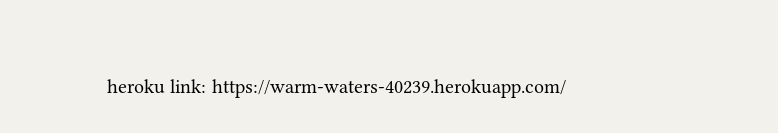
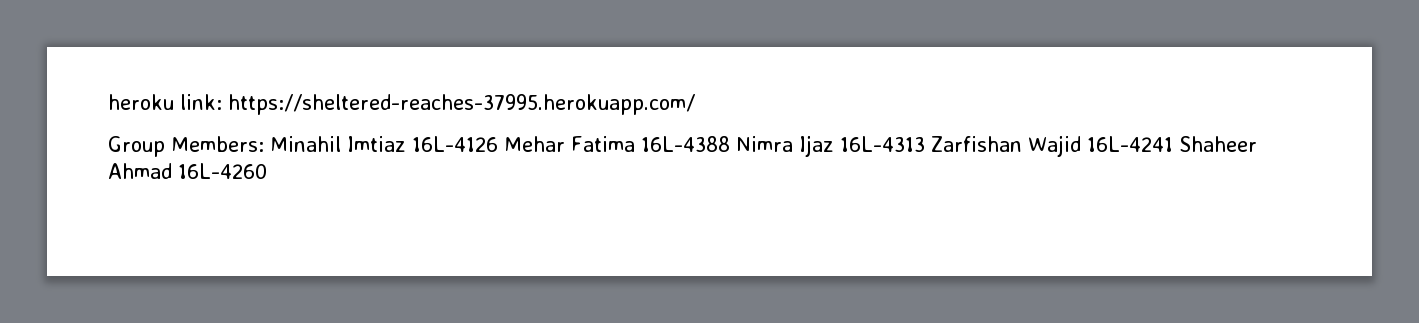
[211,79,566,98] https://warm-waters-40239.herokuapp.com/ -> [228,94,695,115] [108,135,1257,157] [108,163,267,179] https://sheltered-reaches-37995.herokuapp.com/ // Group Members: Minahil Imtiaz 16L-4126 Mehar Fatima 16L-4388 Nimra Ijaz 16L-4313 Zarfishan Wajid 16L-4241 Shaheer Ahmad 16L-4260

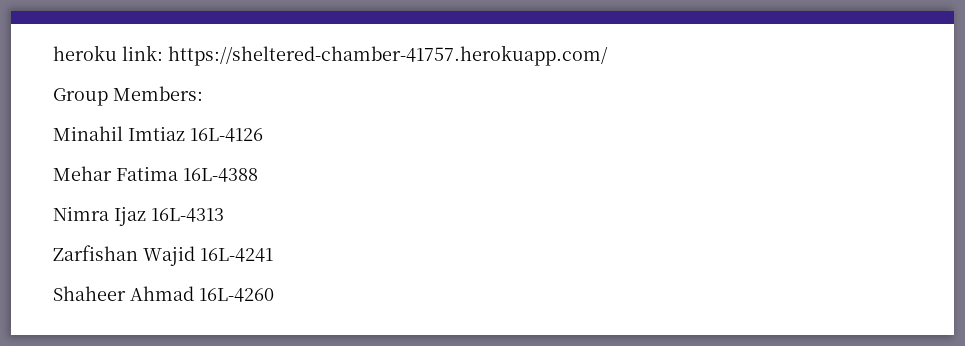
[228,94,695,115] https://sheltered-reaches-37995.herokuapp.com/ -> [168,45,608,66] https://sheltered-chamber-41757.herokuapp.com/
(264, 144) none -> (203, 93) //
(498, 144) none -> (263, 135) //
(730, 144) none -> (258, 175) //
(925, 144) none -> (224, 215) //
(1173, 144) none -> (273, 255) //

